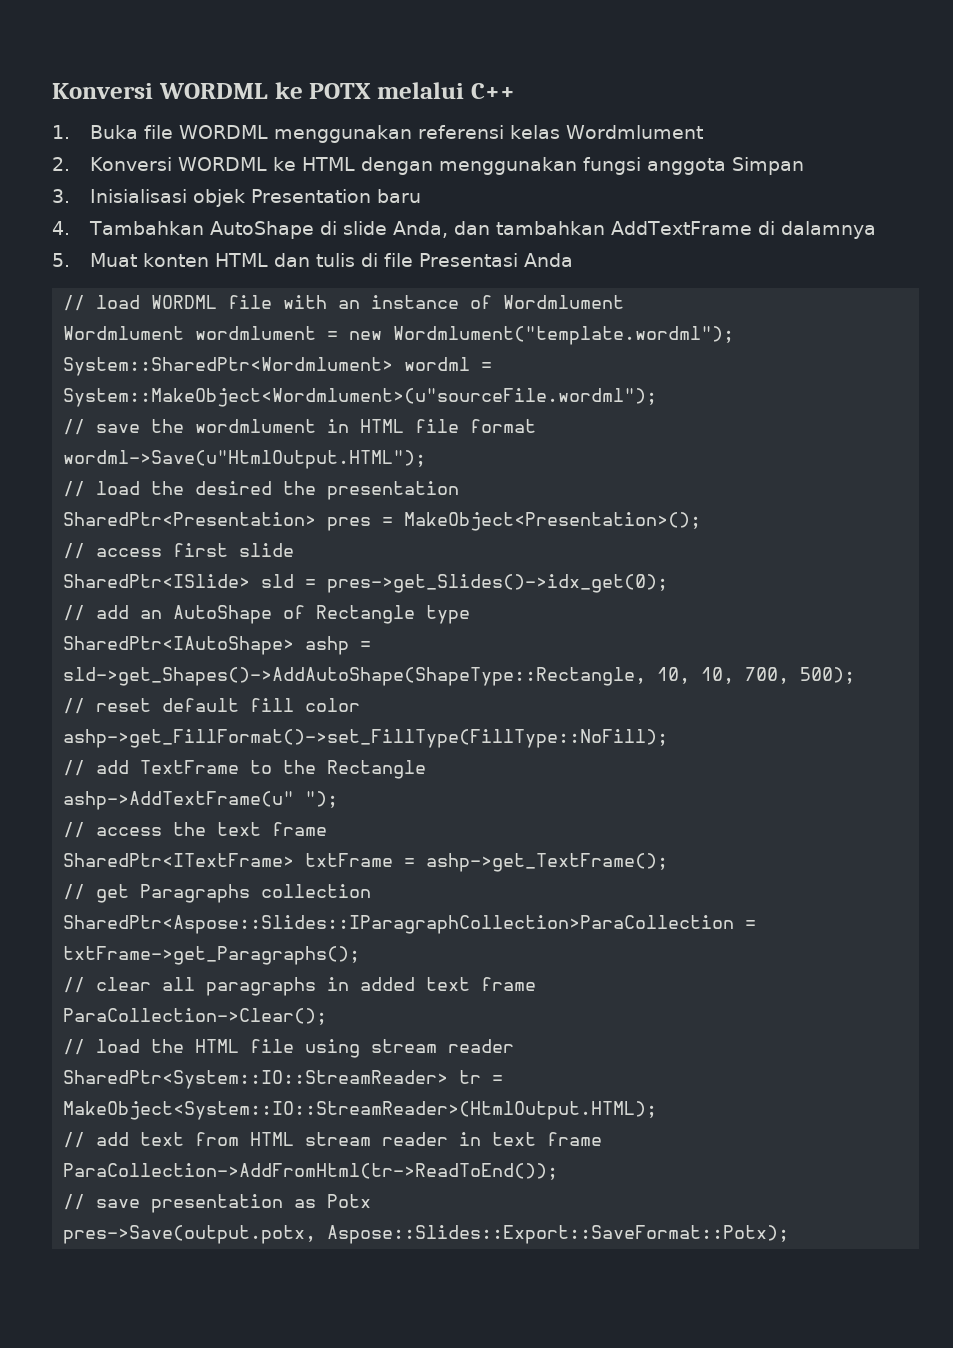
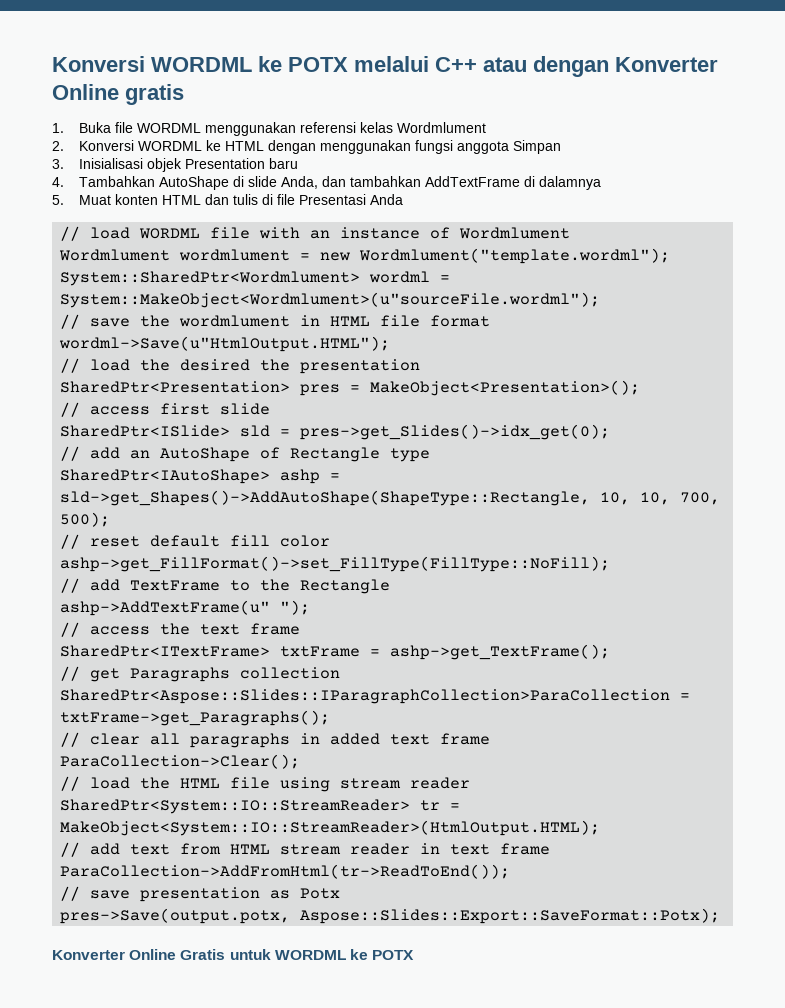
(515, 91) none -> [483,56,718,77] [52,84,184,105] atau dengan Konverter Online gratis
(790, 1234) none -> [52,949,415,960] // Konverter Online Gratis untuk WORDML ke POTX

